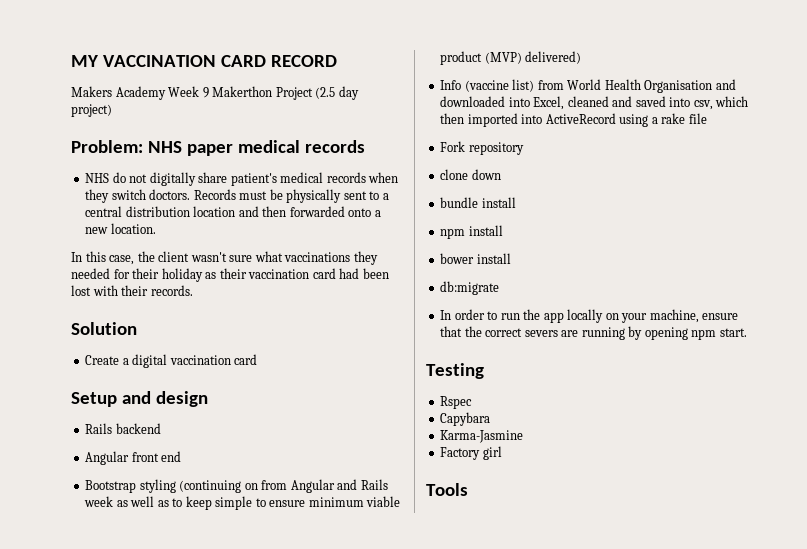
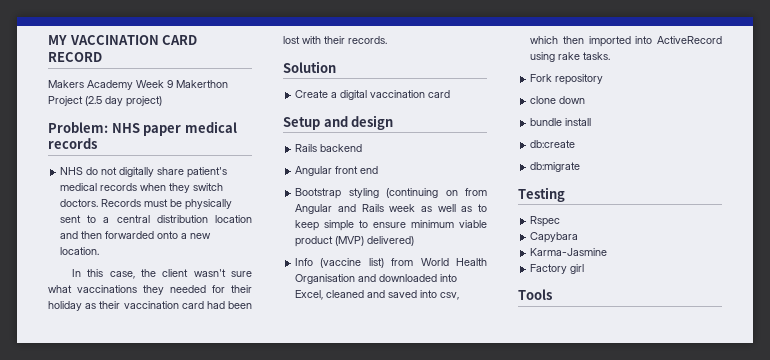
[651,113,707,124] a rake file -> [558,52,611,60] rake tasks.
[440,225,503,239] [440,253,511,264] [440,281,500,295] [440,309,739,323] [440,326,747,340] npm install // bower install // db:migrate // In order to run the app locally on your machine, ensure that the correct severs are running by opening npm start. -> [530,140,576,148] [530,162,581,172] db:create // db:migrate

